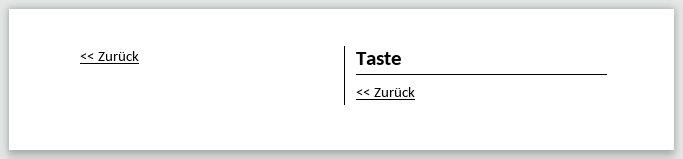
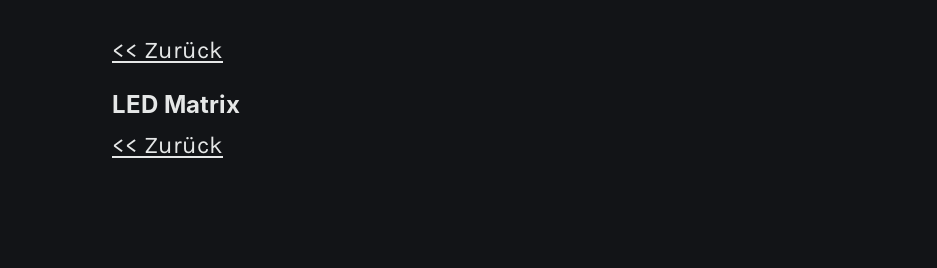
[356,52,402,65] Taste -> [112,94,241,113] LED Matrix

